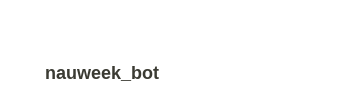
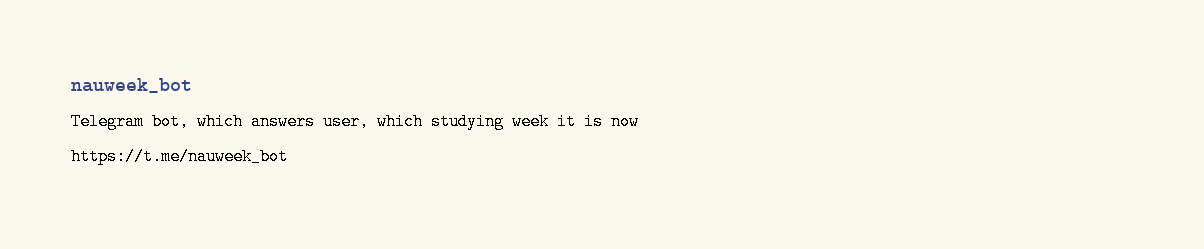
(159, 73) none -> [71,113,639,130] [71,148,288,165] // Telegram bot, which answers user, which studying week it is now // https://t.me/nauweek_bot

